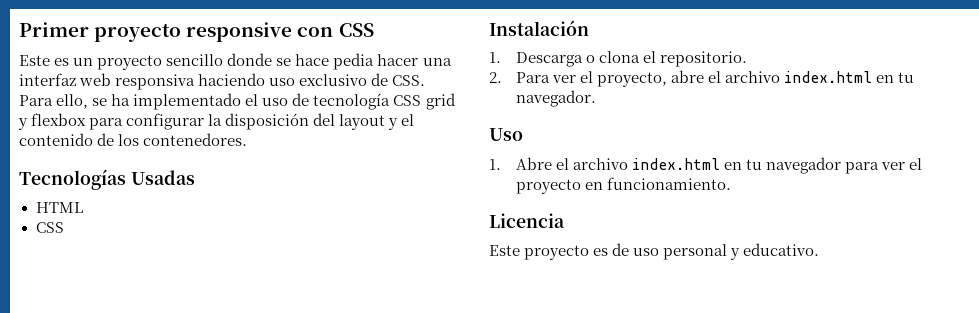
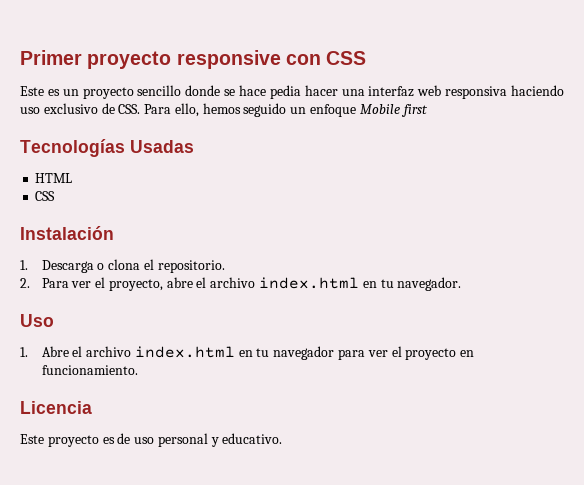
[92,93,456,110] [18,113,415,130] [19,133,248,146] se ha implementado el uso de tecnología CSS grid y flexbox para configurar la disposición del layout y el contenido de los contenedores. -> [202,103,428,117] hemos seguido un enfoque Mobile first

